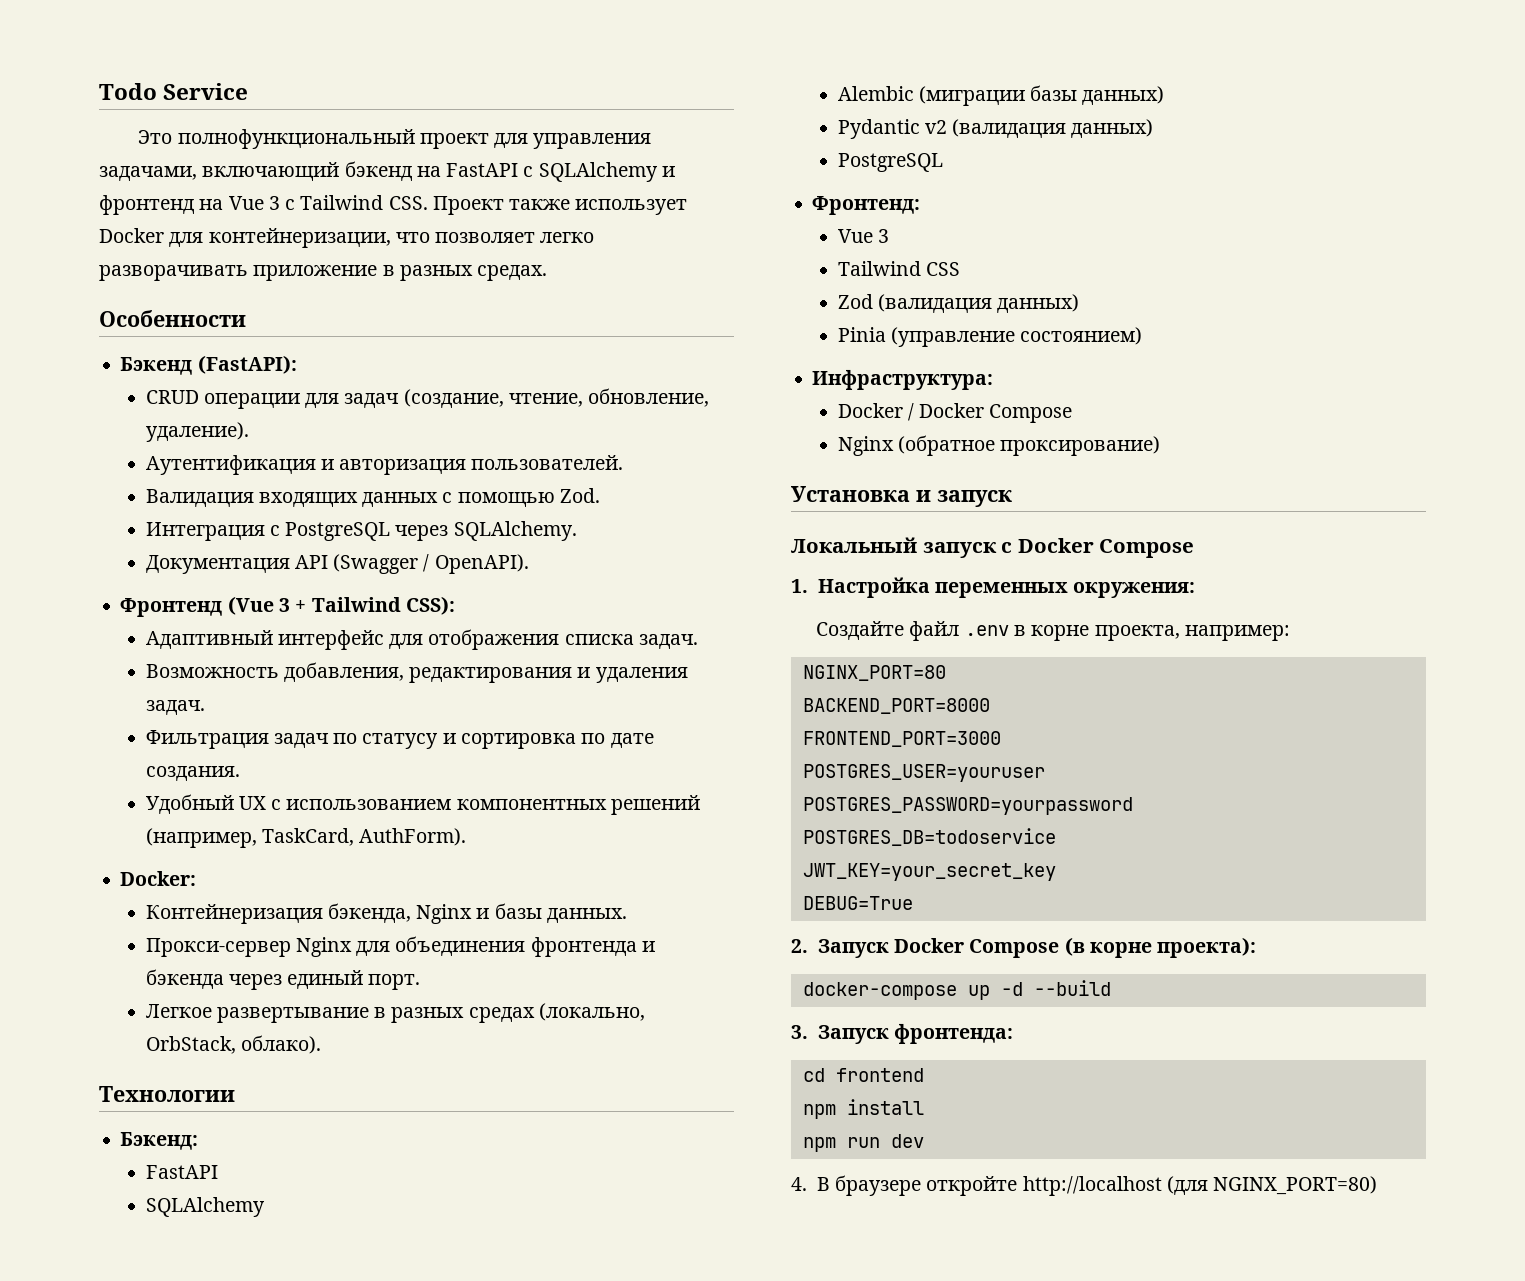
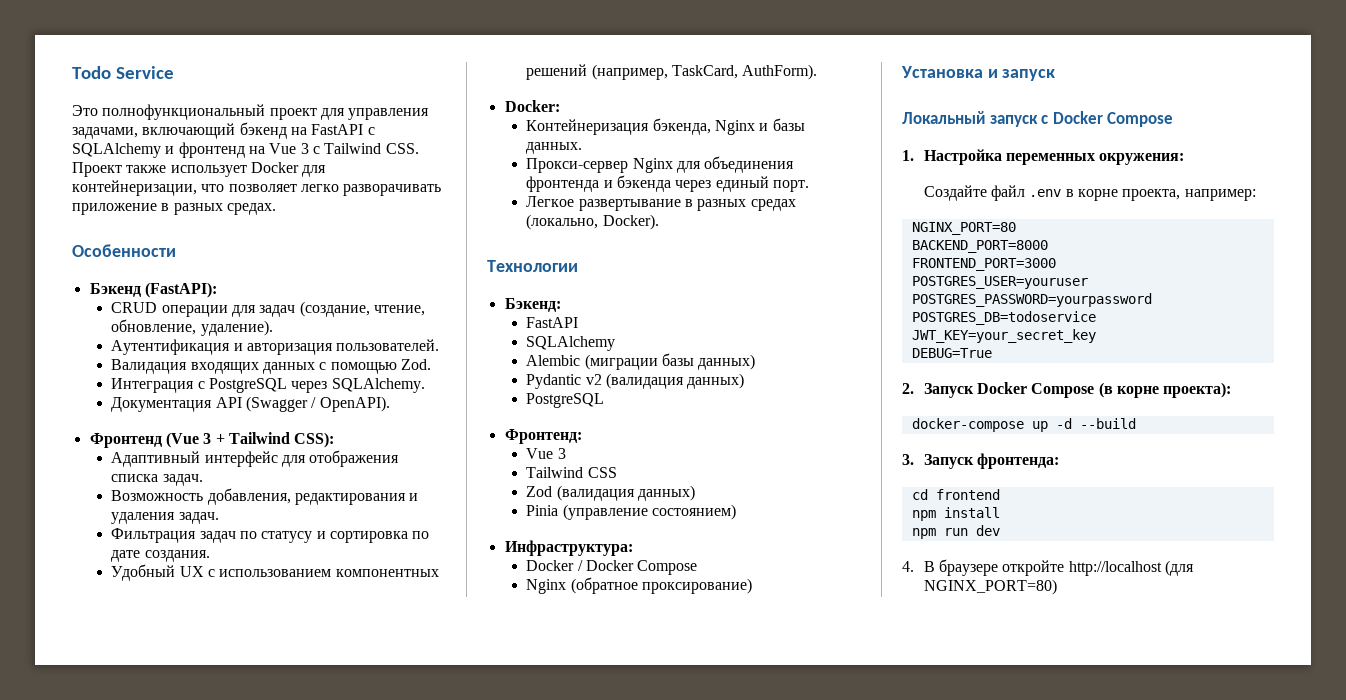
[145,1035,321,1054] OrbStack, облако). -> [602,214,659,230] Docker).

